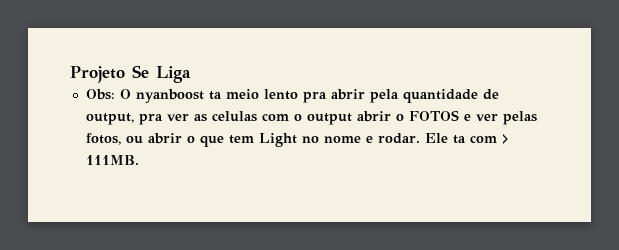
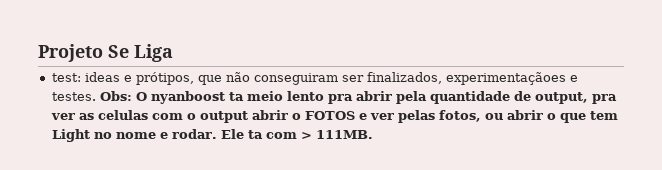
(191, 74) none -> [51,72,578,85] [51,92,96,101] test: ideas e prótipos, que não conseguiram ser finalizados, experimentaçãoes e testes.

